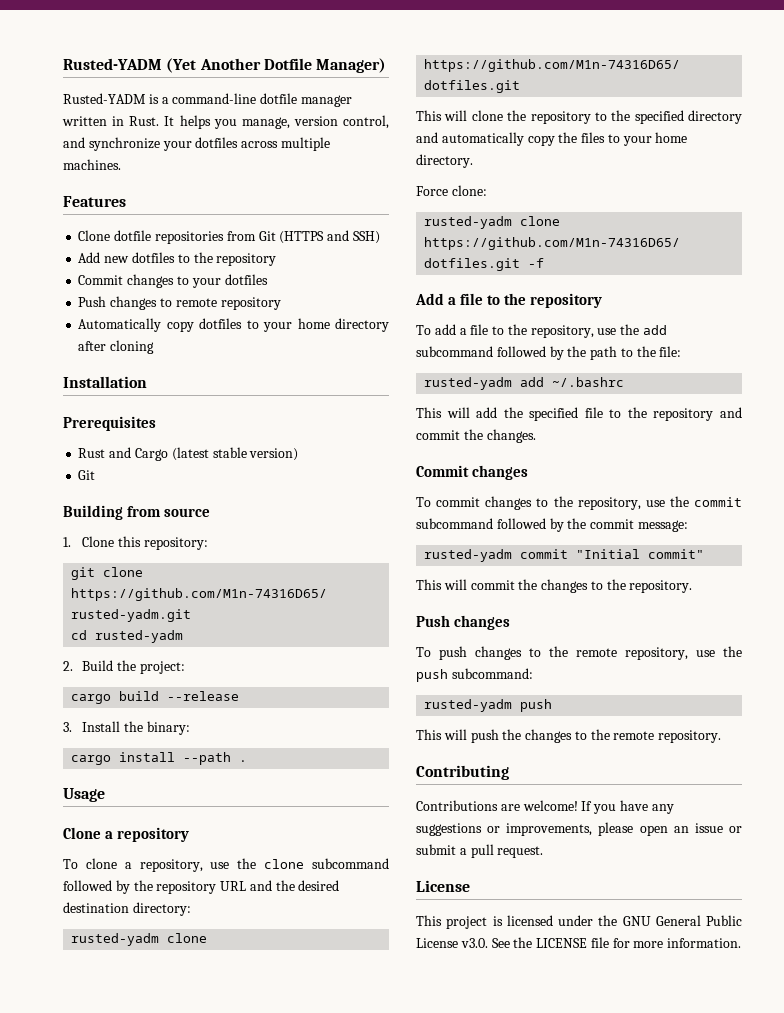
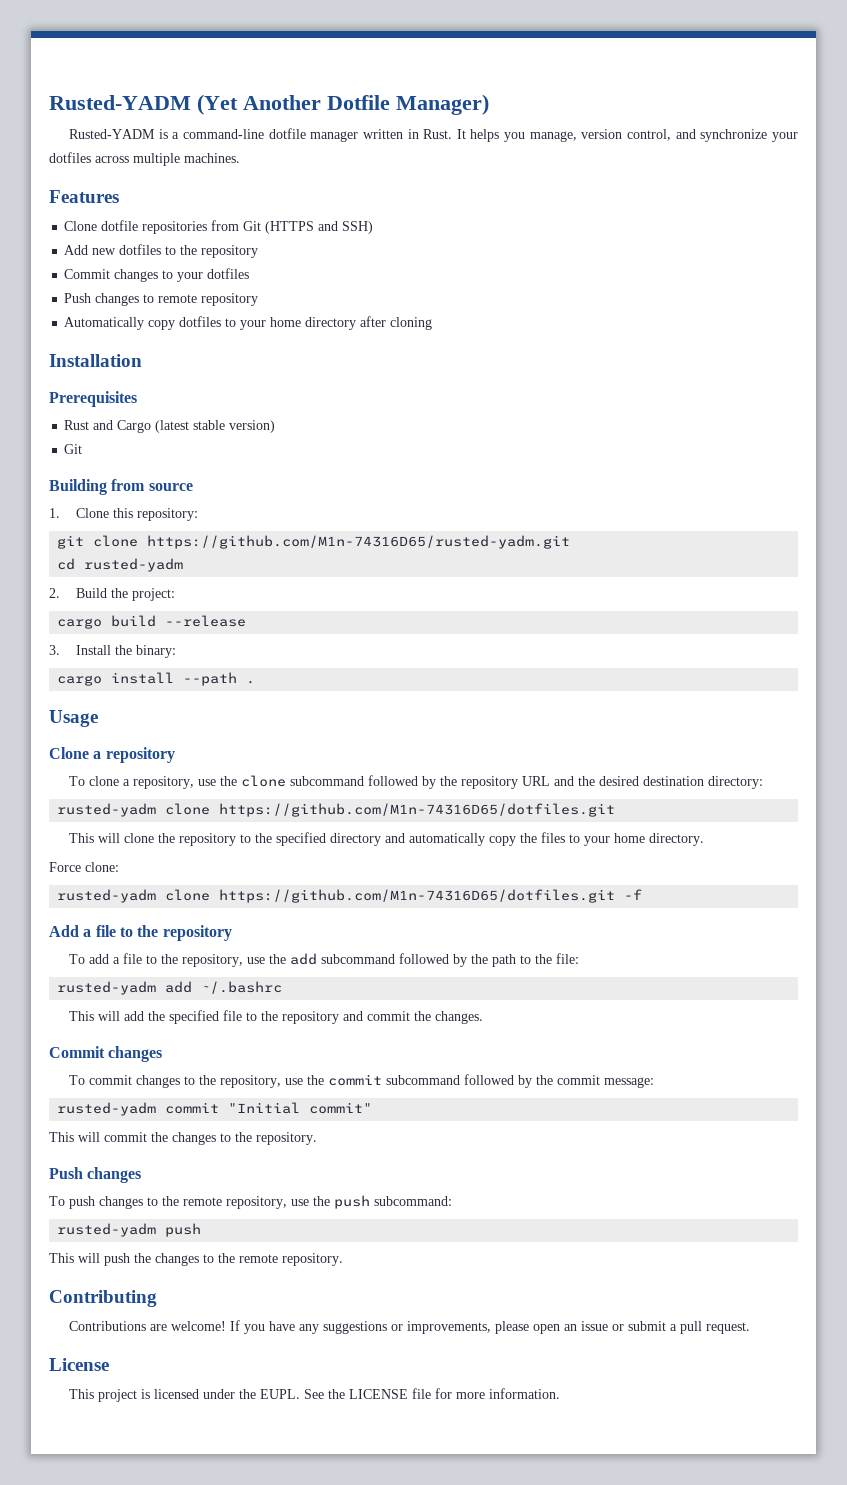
[622,915,742,926] [416,938,488,948] GNU General Public License v3.0. -> [259,1389,300,1399] EUPL.

